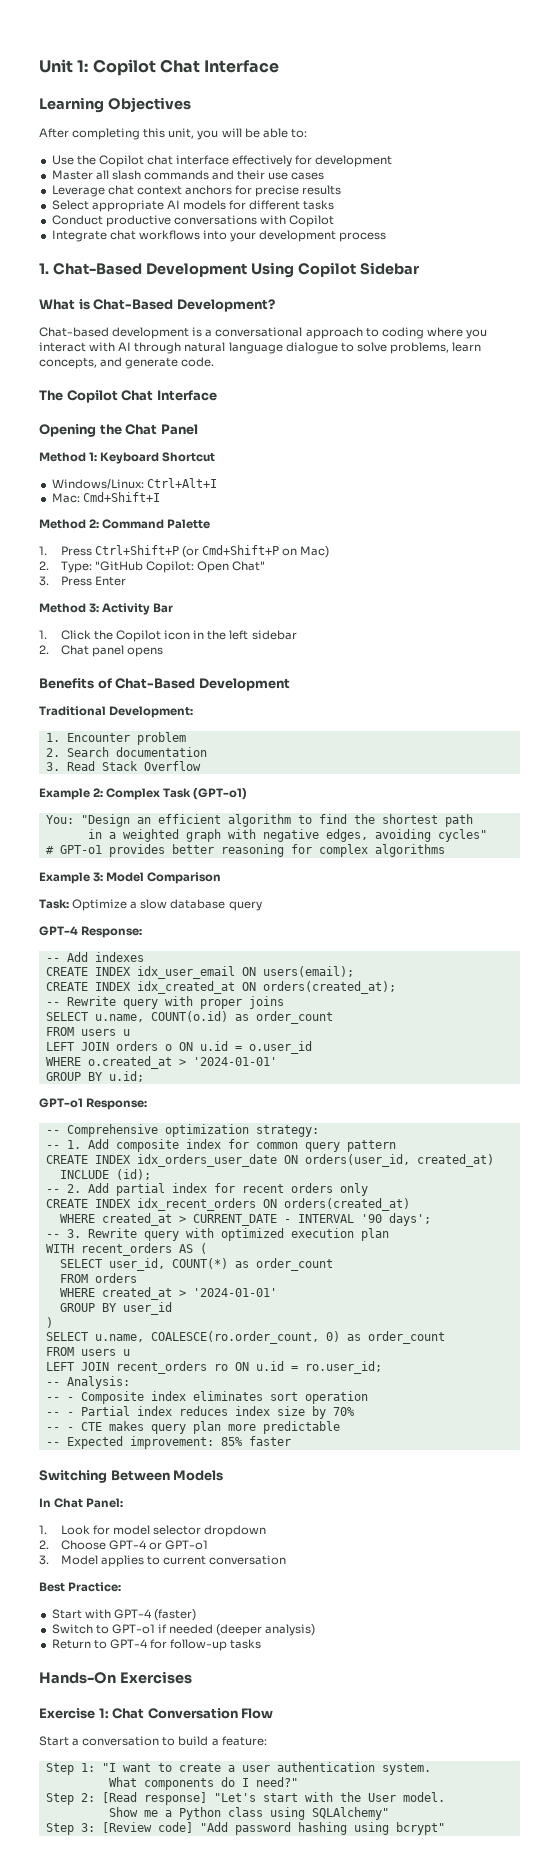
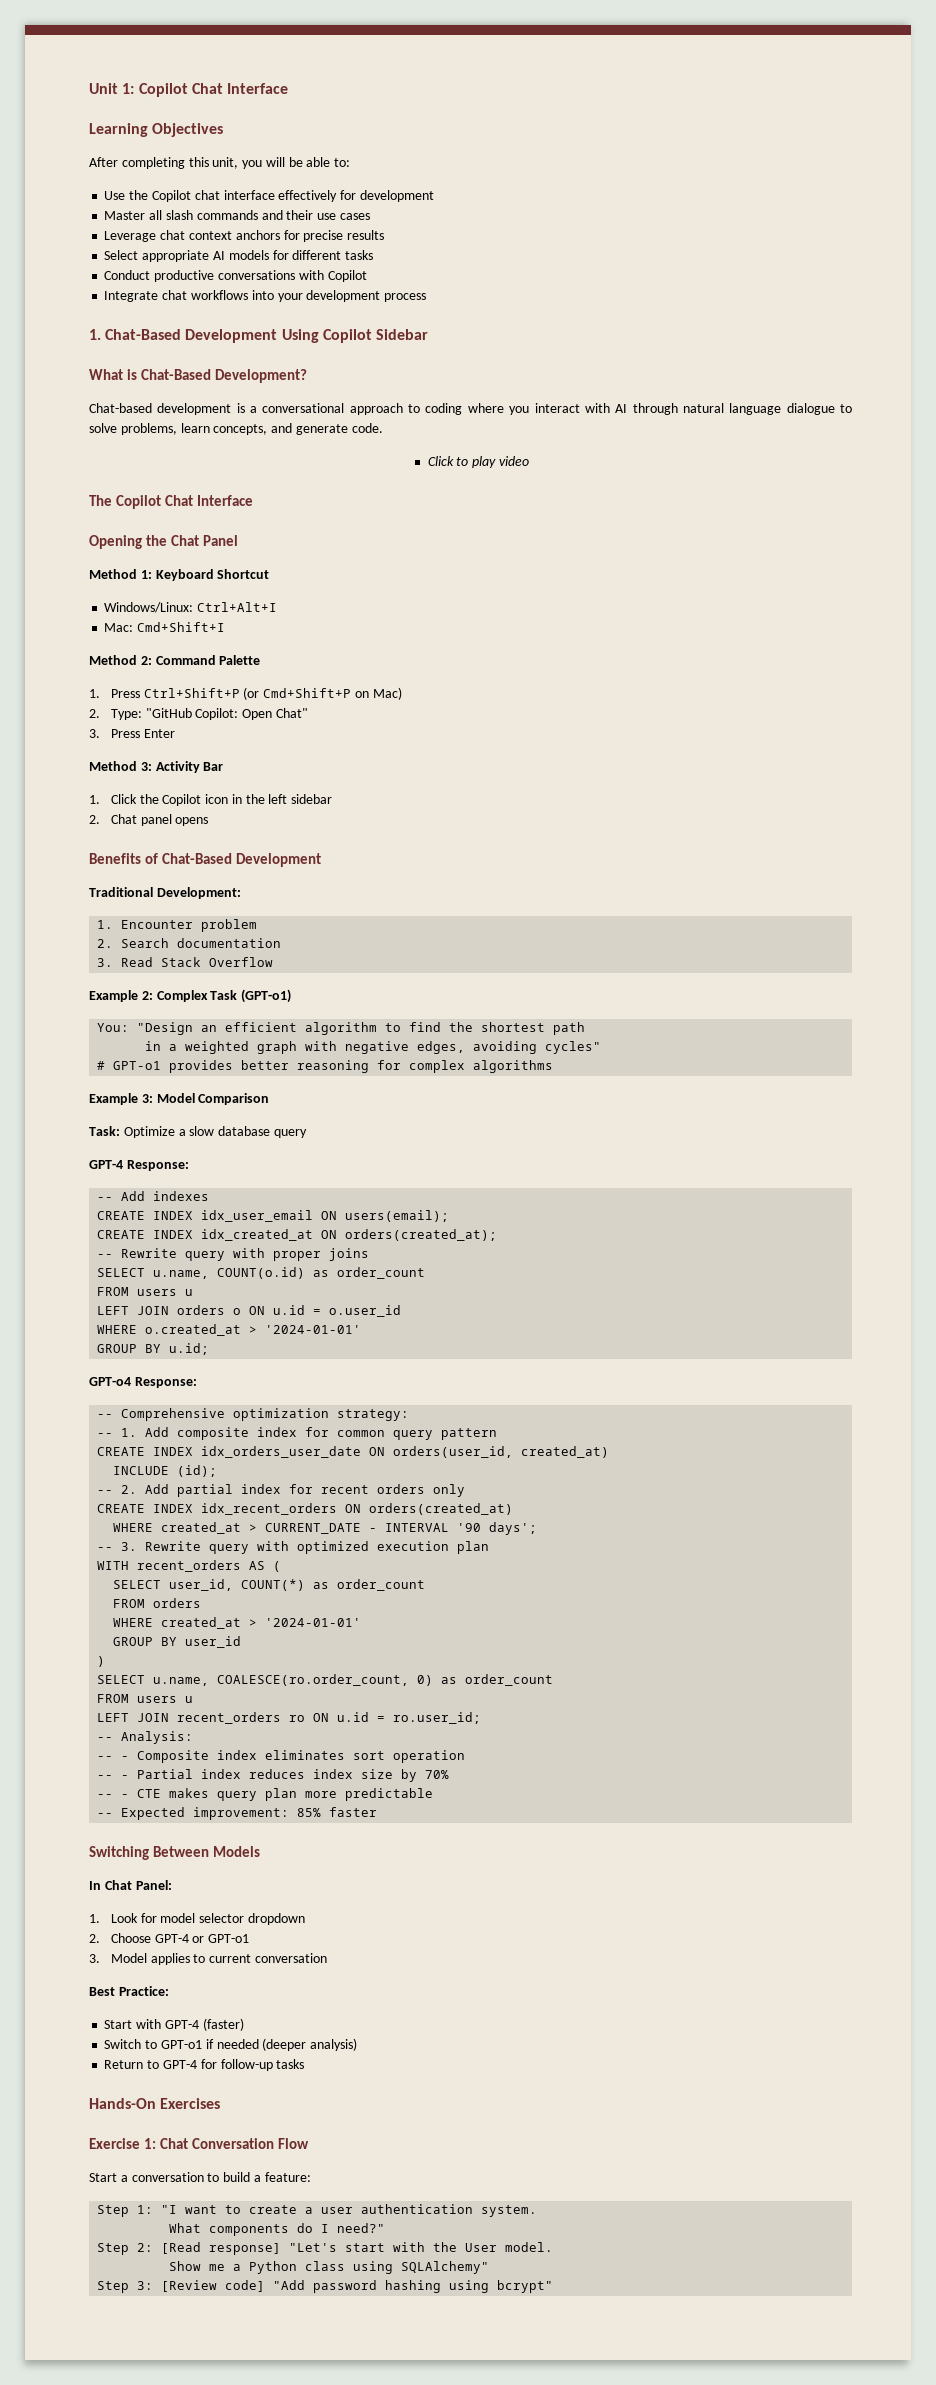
(215, 362) none -> [427,456,529,468] // Click to play video
[39,1098,83,1108] GPT-o1 -> [89,1377,131,1386] GPT-o4

